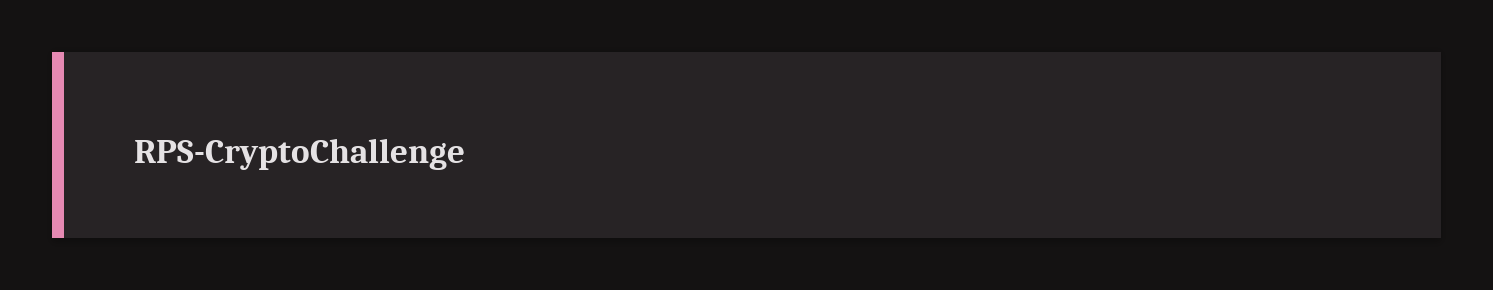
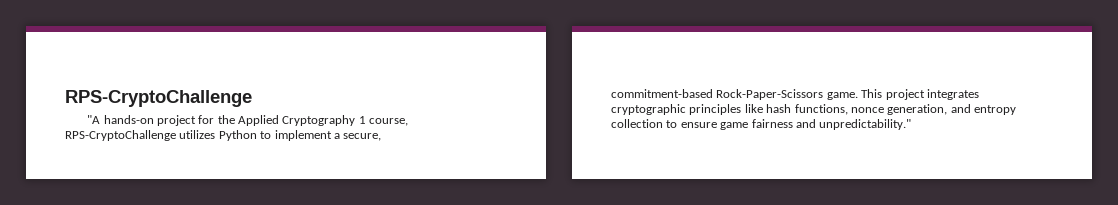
[134,138,465,170] RPS-CryptoChallenge -> [65,90,252,107] [87,115,409,126] [65,130,382,141] [611,89,979,100] [611,104,1016,115] [611,119,912,130] RPS-CryptoChallenge // "A hands-on project for the Applied Cryptography 1 course, RPS-CryptoChallenge utilizes Python to implement a secure, commitment-based Rock-Paper-Scissors game. This project integrates cryptographic principles like hash functions, nonce generation, and entropy collection to ensure game fairness and unpredictability."

